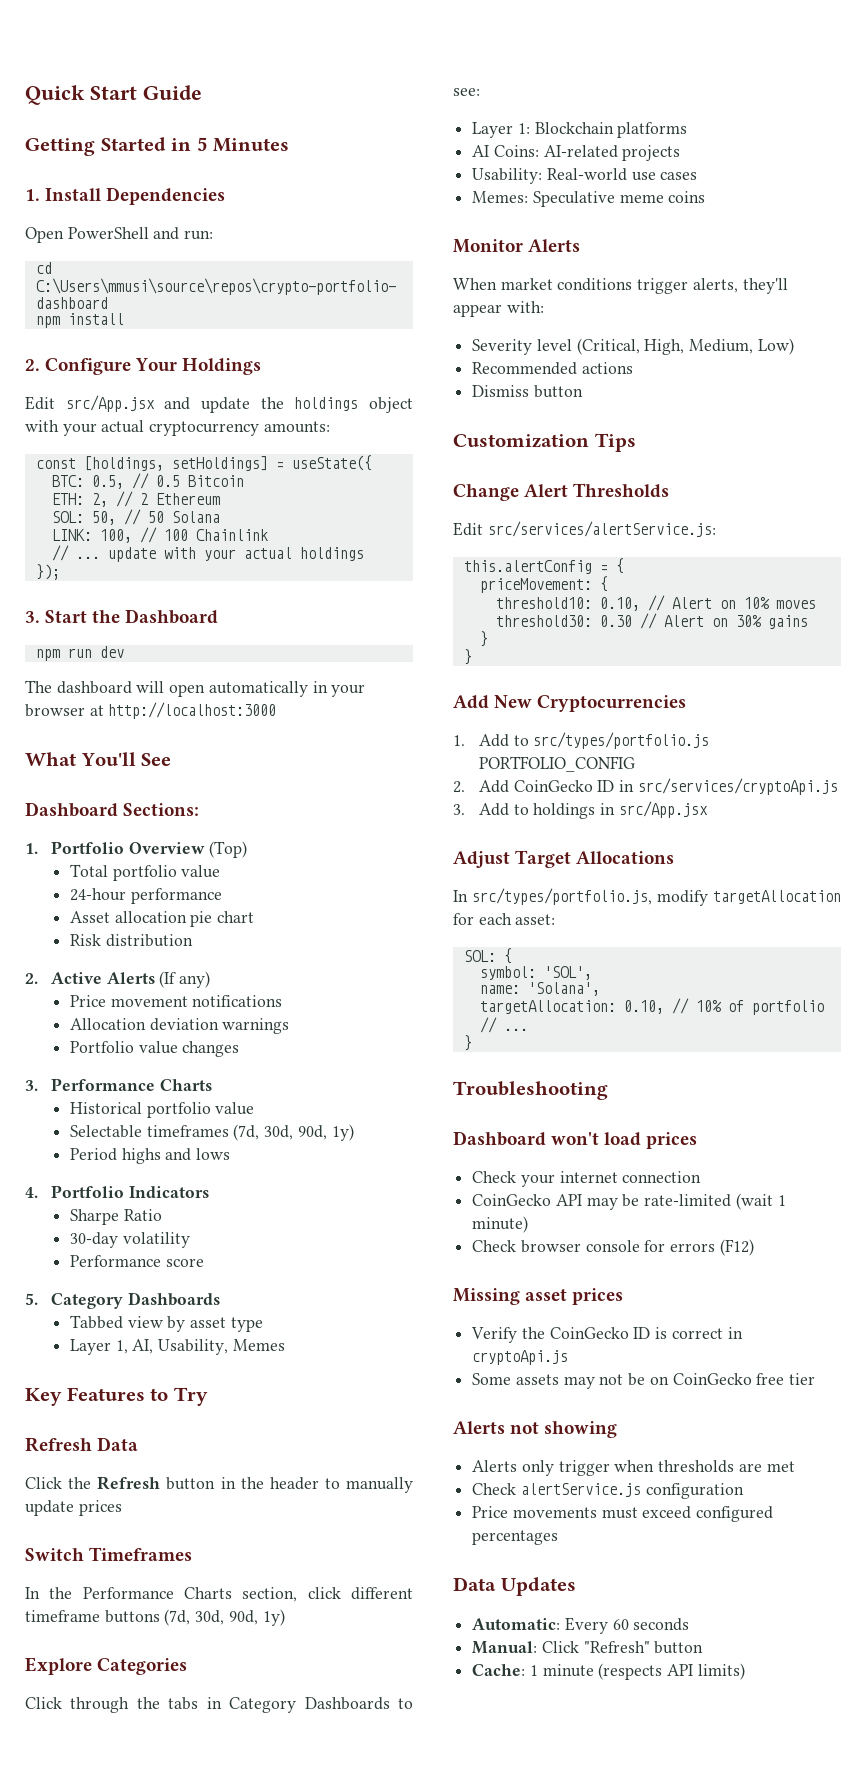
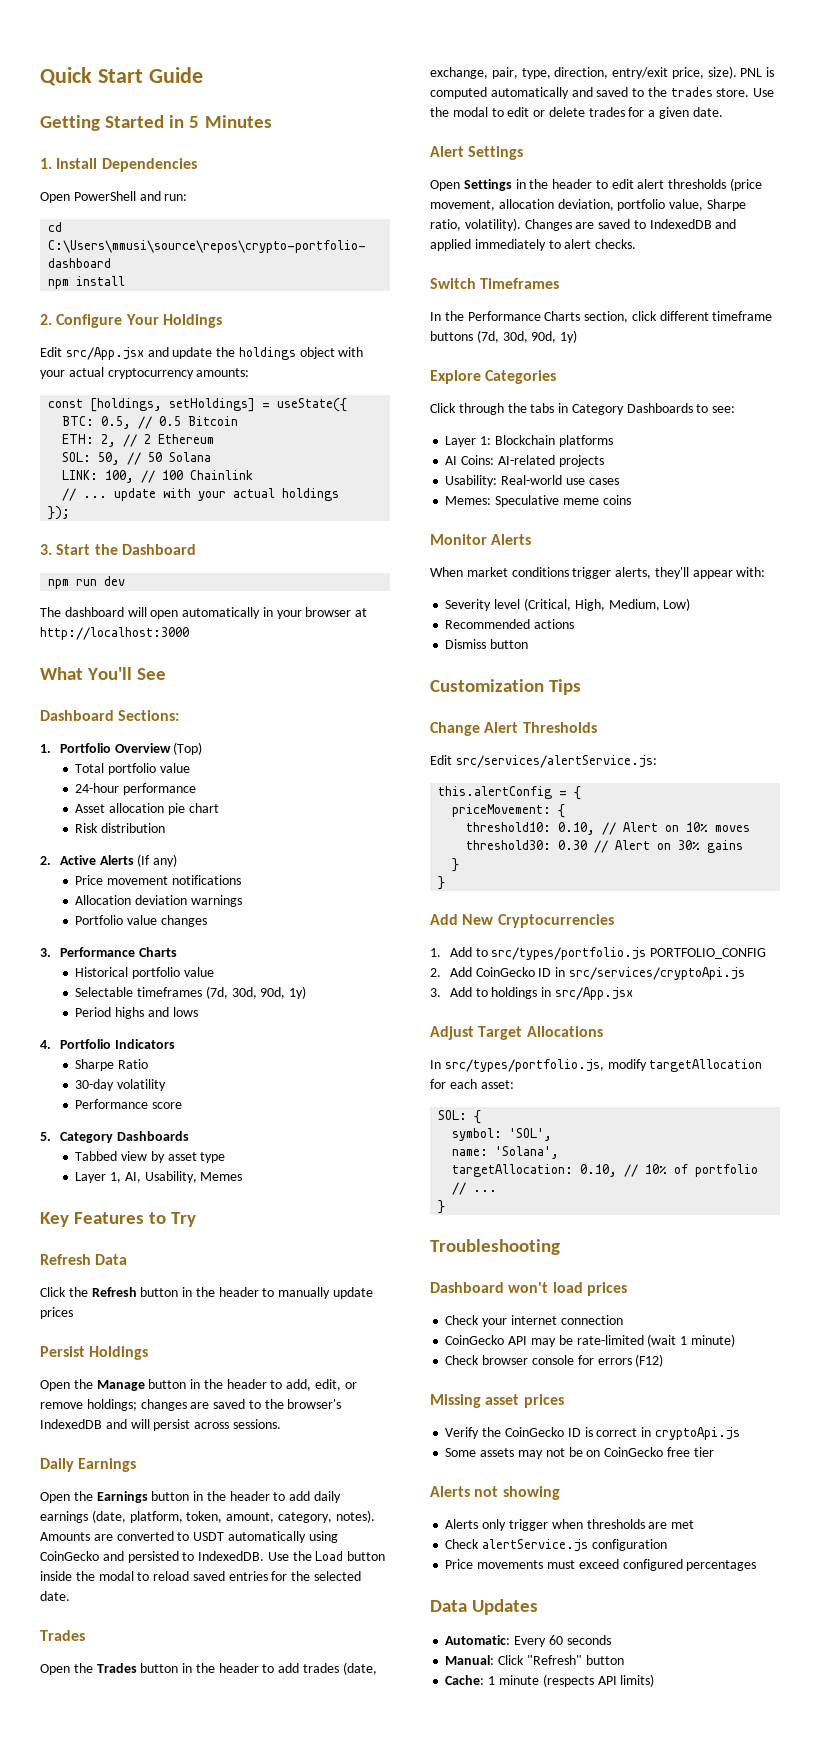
(122, 1508) none -> [40,1346,149,1360] [40,1379,357,1391] [40,1399,342,1411] [40,1419,281,1431] [40,1458,137,1472] [40,1491,342,1503] [40,1510,375,1523] [40,1531,338,1543] [40,1551,386,1563] [40,1571,362,1581] [40,1591,70,1601] [40,1630,85,1641] [40,1662,377,1675] [430,66,775,79] [430,87,775,99] [430,107,723,119] [430,146,524,160] [430,178,763,191] [430,199,746,211] [430,218,737,231] [430,239,637,251] // Persist Holdings // Open the Manage button in the header to add, edit, or remove holdings; changes are saved to the browser's IndexedDB and will persist across sessions. // Daily Earnings // Open the Earnings button in the header to add daily earnings (date, platform, token, amount, category, notes). Amounts are converted to USDT automatically using CoinGecko and persisted to IndexedDB. Use the Load button inside the modal to reload saved entries for the selected date. // Trades // Open the Trades button in the header to add trades (date, exchange, pair, type, direction, entry/exit price, size). PNL is computed automatically and saved to the trades store. Use the modal to edit or delete trades for a given date. // Alert Settings // Open Settings in the header to edit alert thresholds (price movement, allocation deviation, portfolio value, Sharpe ratio, volatility). Changes are saved to IndexedDB and applied immediately to alert checks.

